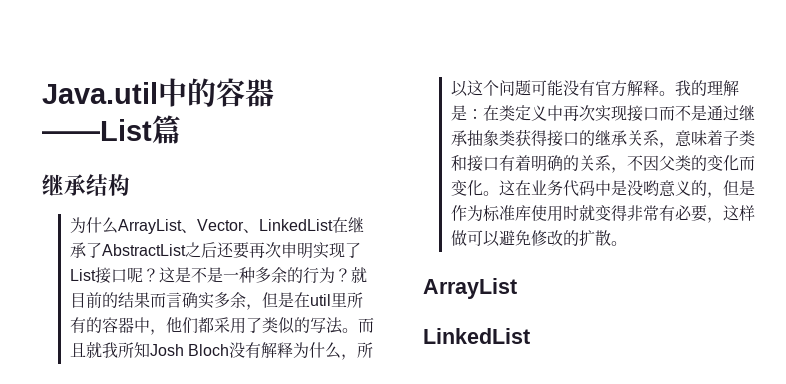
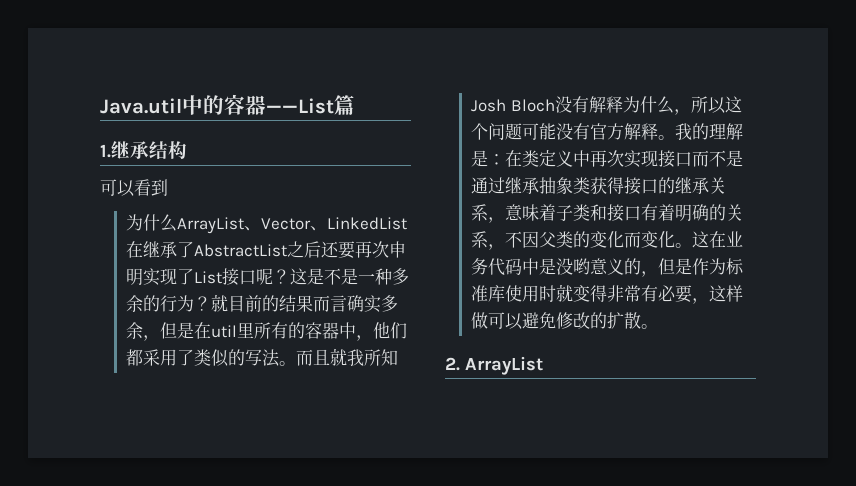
(181, 129) none -> [100,144,111,158] 1.
(130, 185) none -> [100,179,168,197] // 可以看到
[423,278,517,299] [423,328,530,344] ArrayList // LinkedList -> [445,356,543,375] 2. ArrayList

